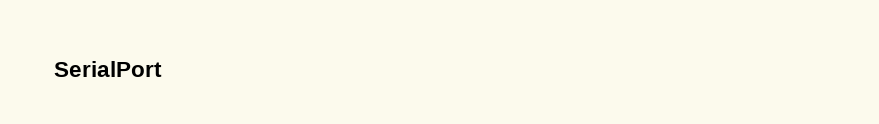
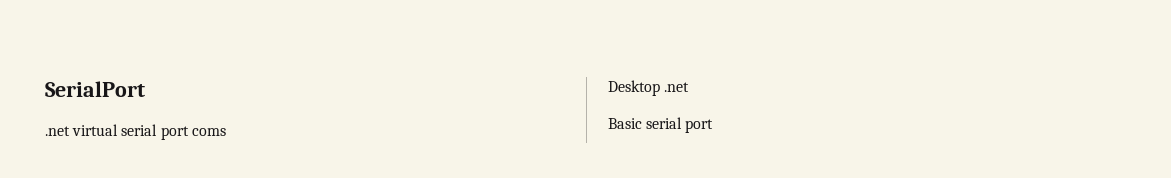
(162, 69) none -> [45,124,226,140] [608,80,690,96] [608,117,714,133] // .net virtual serial port coms // Desktop .net // Basic serial port

